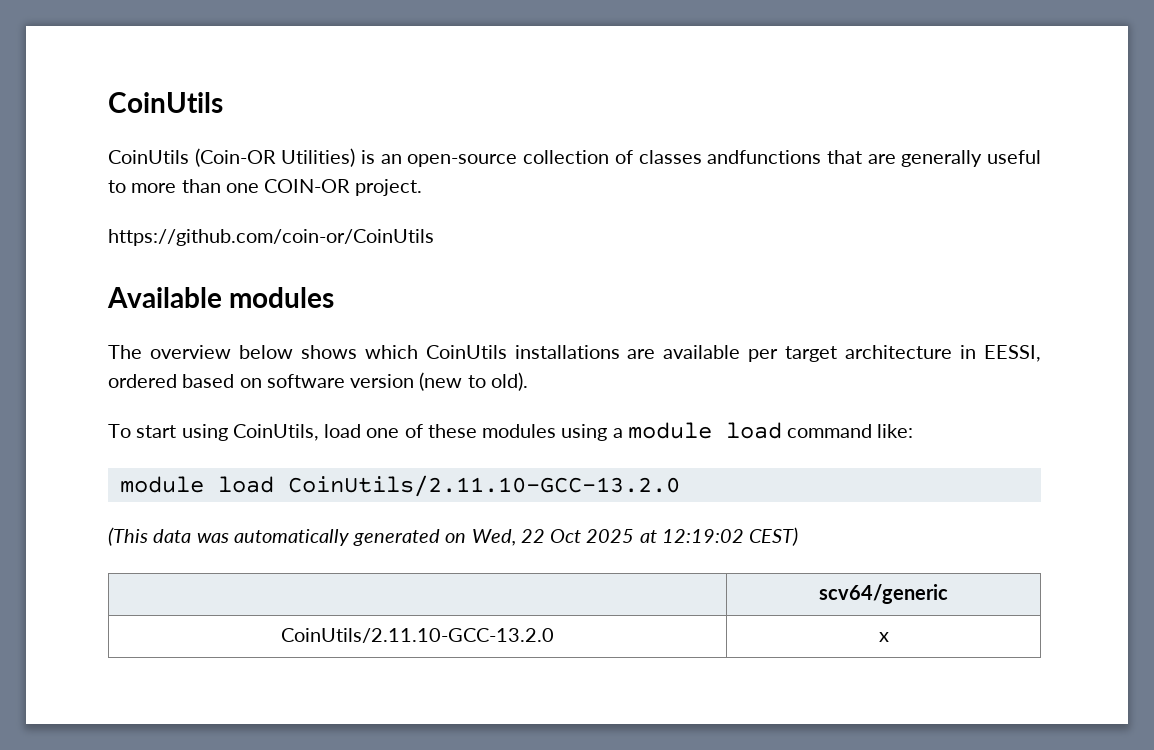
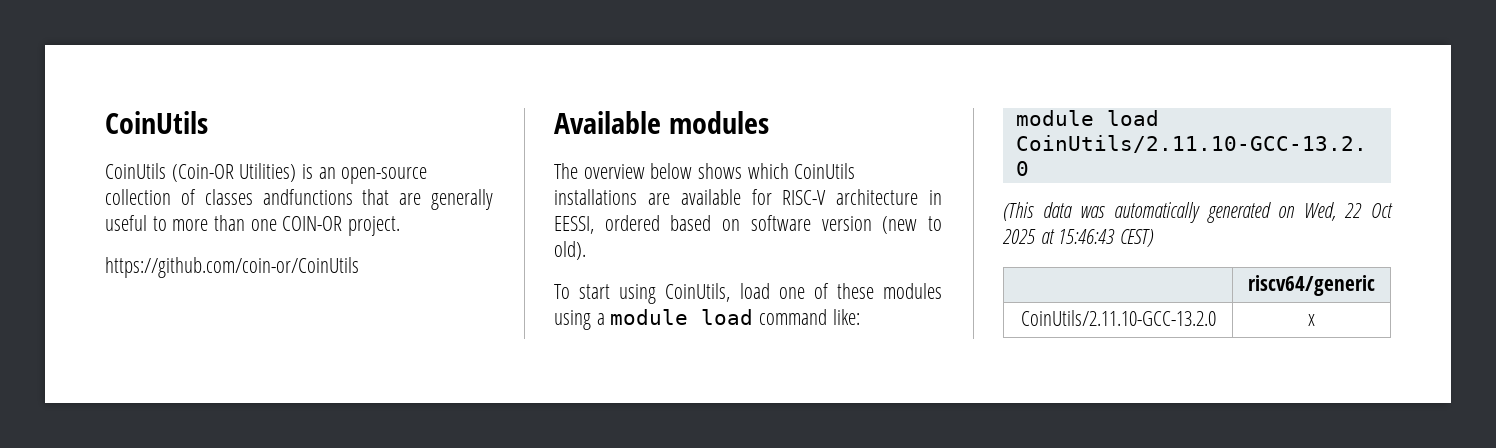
[748,346,838,362] per target -> [751,189,827,205] for RISC-V
[661,529,744,543] 12:19:02 -> [1058,229,1116,244] 15:46:43
[819,584,948,604] scv64/generic -> [1248,275,1375,296] riscv64/generic

